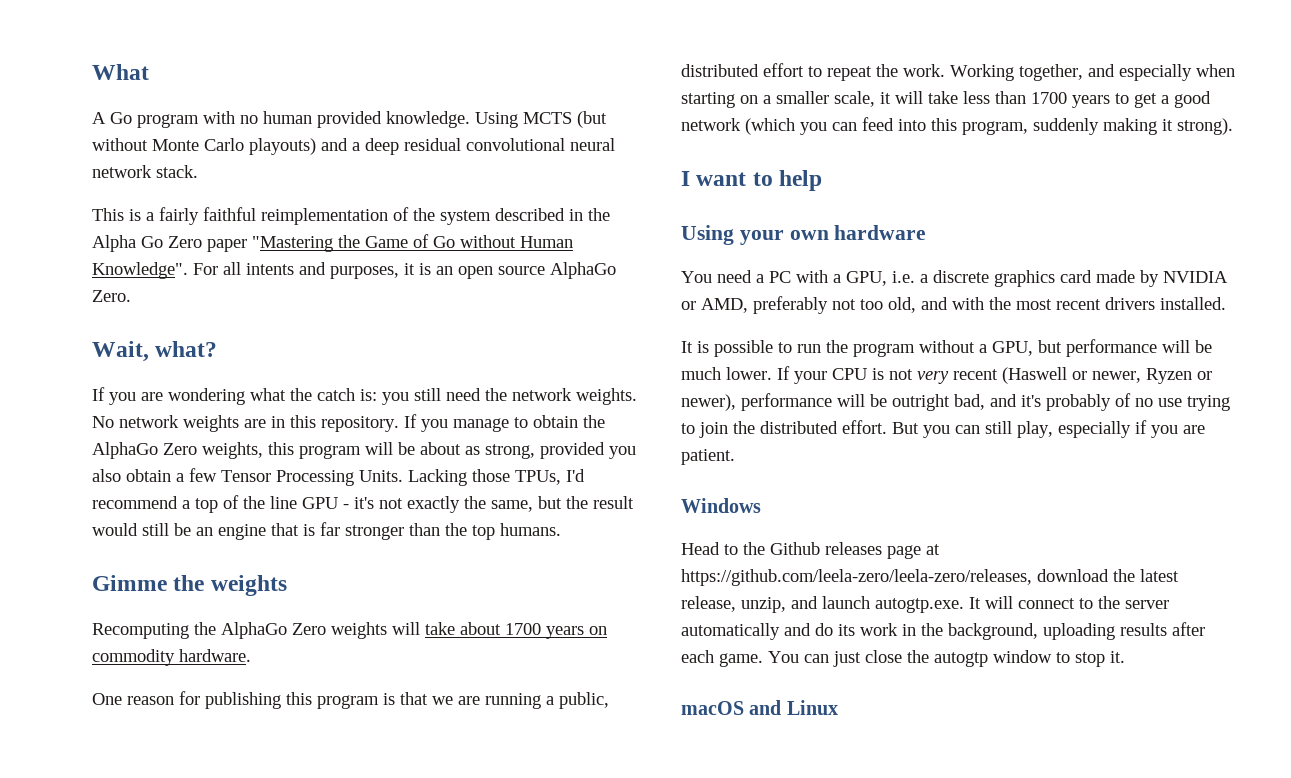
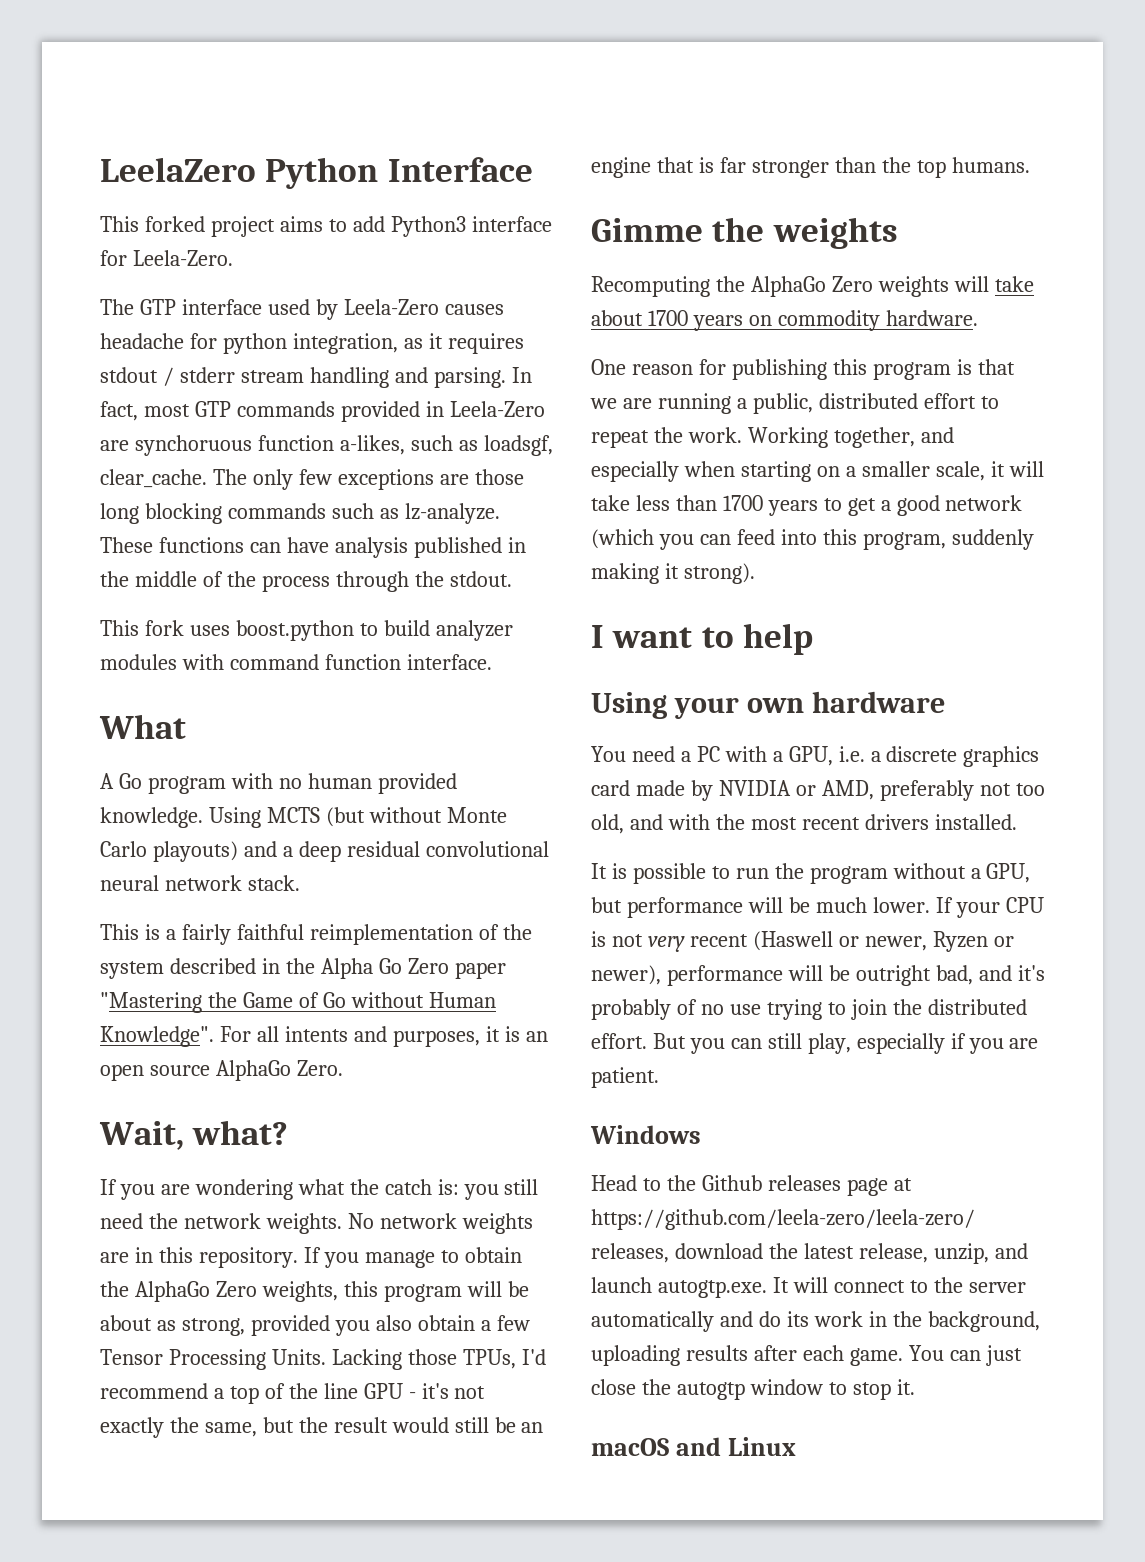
(92, 72) none -> [100,157,533,189] [100,216,552,237] [100,250,233,266] [100,299,504,320] [100,333,524,354] [100,367,532,388] [100,401,545,422] [100,435,553,456] [100,469,524,490] [100,503,500,524] [100,537,526,558] [100,571,512,592] [100,620,513,641] [100,654,492,670] LeelaZero Python Interface // This forked project aims to add Python3 interface for Leela-Zero. // The GTP interface used by Leela-Zero causes headache for python integration, as it requires stdout / stderr stream handling and parsing. In fact, most GTP commands provided in Leela-Zero are synchoruous function a-likes, such as loadsgf, clear_cache. The only few exceptions are those long blocking commands such as lz-analyze. These functions can have analysis published in the middle of the process through the stdout. // This fork uses boost.python to build analyzer modules with command function interface. //

